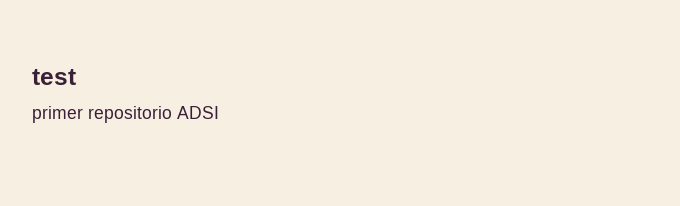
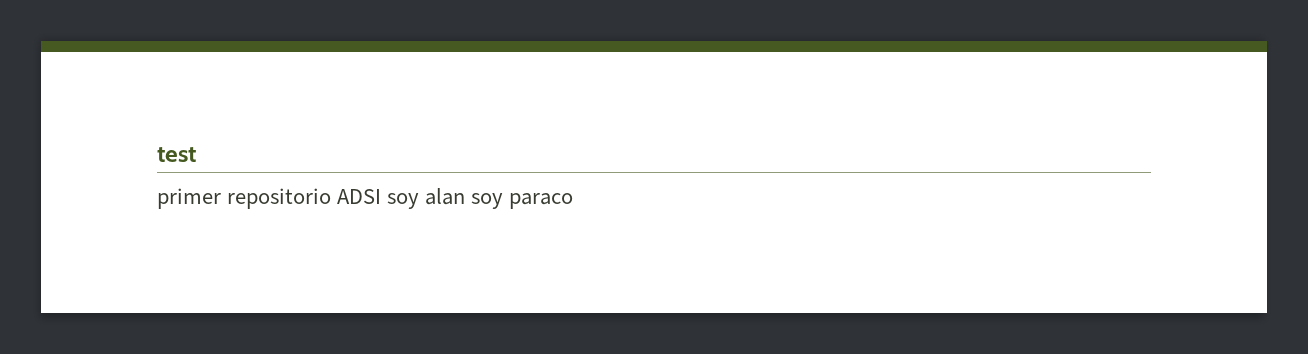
(219, 112) none -> [387,188,574,209] soy alan soy paraco

